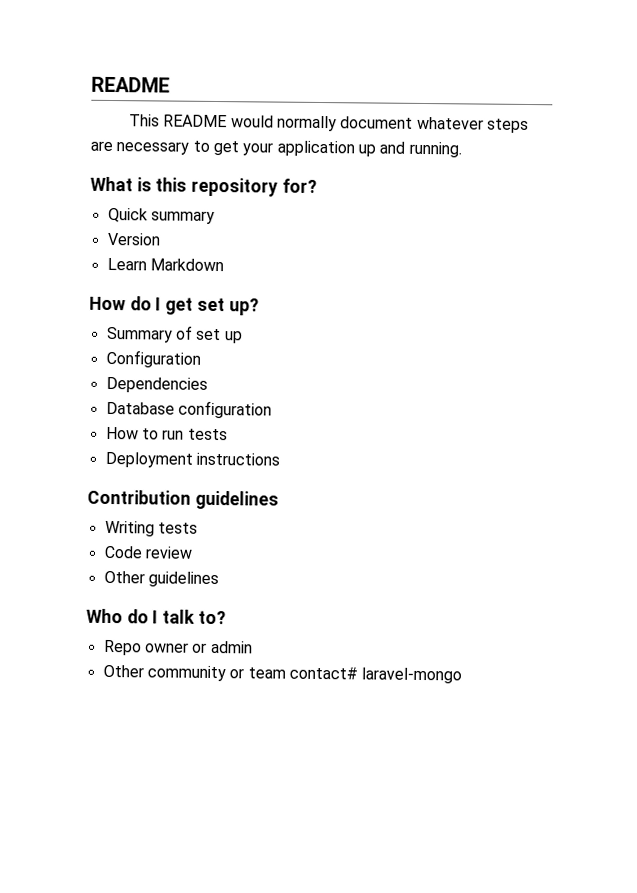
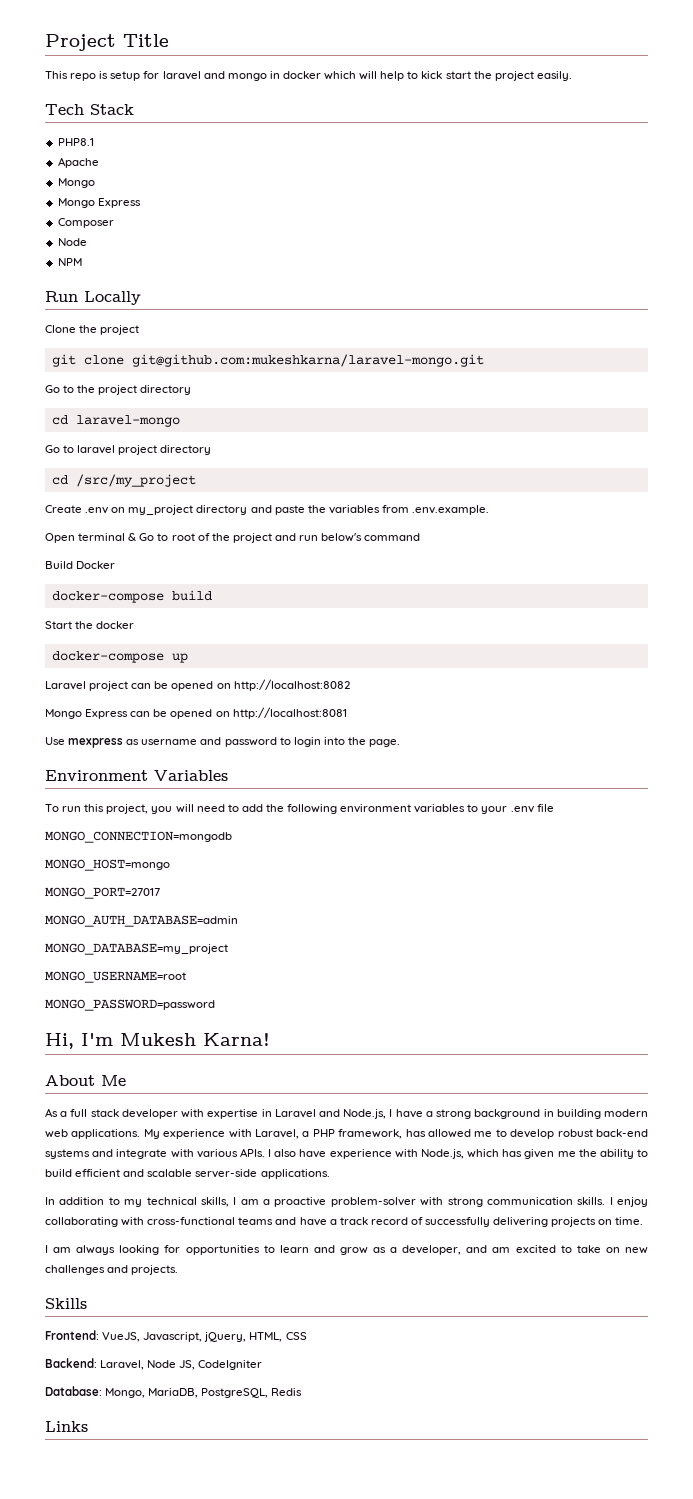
[91,76,170,93] README -> [45,34,169,51] Project Title
[163,114,530,134] [90,140,462,158] [90,176,317,197] [107,207,215,224] [106,232,161,246] [106,257,224,272] [89,296,259,316] [105,325,243,344] [105,349,201,368] [105,376,208,393] [105,400,272,419] [105,426,228,441] [104,451,280,468] [87,489,279,510] [104,520,198,537] [103,545,193,559] [103,570,219,588] [86,608,226,625] [102,639,253,656] [102,664,463,684] README would normally document whatever steps are necessary to get your application up and running. // What is this repository for? // Quick summary // Version // Learn Markdown // How do I get set up? // Summary of set up // Configuration // Dependencies // Database configuration // How to run tests // Deployment instructions // Contribution guidelines // Writing tests // Code review // Other guidelines // Who do I talk to? // Repo owner or admin // Other community or team contact# laravel-mongo -> [70,71,572,81] [45,104,134,115] [57,138,94,146] [57,157,99,168] [57,178,95,188] [57,198,141,208] [57,218,114,228] [57,238,87,246] [57,258,82,266] [45,291,141,305] [45,325,140,335] [51,354,484,367] [45,385,192,395] [51,415,180,427] [45,445,212,455] [51,474,196,487] [45,505,490,515] [45,533,421,543] [45,561,116,569] [51,590,212,603] [45,621,135,629] [51,651,188,663] [45,679,350,691] [45,707,347,719] [45,737,401,748] [45,770,228,781] [45,804,554,814] [45,831,232,843] [45,859,170,871] [45,887,160,899] [45,915,238,927] [45,943,228,955] [45,971,186,983] [45,999,215,1011] [45,1033,270,1049] [45,1075,126,1086] [45,1108,648,1119] [45,1129,648,1139] [45,1148,648,1159] [45,1169,330,1179] [45,1197,648,1207] [45,1217,644,1227] [45,1245,648,1255] [45,1265,179,1275] [45,1298,87,1309] [45,1330,307,1342] [45,1358,263,1370] [45,1386,303,1398] [45,1421,88,1432] repo is setup for laravel and mongo in docker which will help to kick start the project easily. // Tech Stack // PHP8.1 // Apache // Mongo // Mongo Express // Composer // Node // NPM // Run Locally // Clone the project // git clone git@github.com:mukeshkarna/laravel-mongo.git // Go to the project directory // cd laravel-mongo // Go to laravel project directory // cd /src/my_project // Create .env on my_project directory and paste the variables from .env.example. // Open terminal & Go to root of the project and run below's command // Build Docker // docker-compose build // Start the docker // docker-compose up // Laravel project can be opened on http://localhost:8082 // Mongo Express can be opened on http://localhost:8081 // Use mexpress as username and password to login into the page. // Environment Variables // To run this project, you will need to add the following environment variables to your .env file // MONGO_CONNECTION=mongodb // MONGO_HOST=mongo // MONGO_PORT=27017 // MONGO_AUTH_DATABASE=admin // MONGO_DATABASE=my_project // MONGO_USERNAME=root // MONGO_PASSWORD=password // Hi, I'm Mukesh Karna! // About Me // As a full stack developer with expertise in Laravel and Node.js, I have a strong background in building modern web applications. My experience with Laravel, a PHP framework, has allowed me to develop robust back-end systems and integrate with various APIs. I also have experience with Node.js, which has given me the ability to build efficient and scalable server-side applications. // In addition to my technical skills, I am a proactive problem-solver with strong communication skills. I enjoy collaborating with cross-functional teams and have a track record of successfully delivering projects on time. // I am always looking for opportunities to learn and grow as a developer, and am excited to take on new challenges and projects. // Skills // Frontend: VueJS, Javascript, jQuery, HTML, CSS // Backend: Laravel, Node JS, CodeIgniter // Database: Mongo, MariaDB, PostgreSQL, Redis // Links

